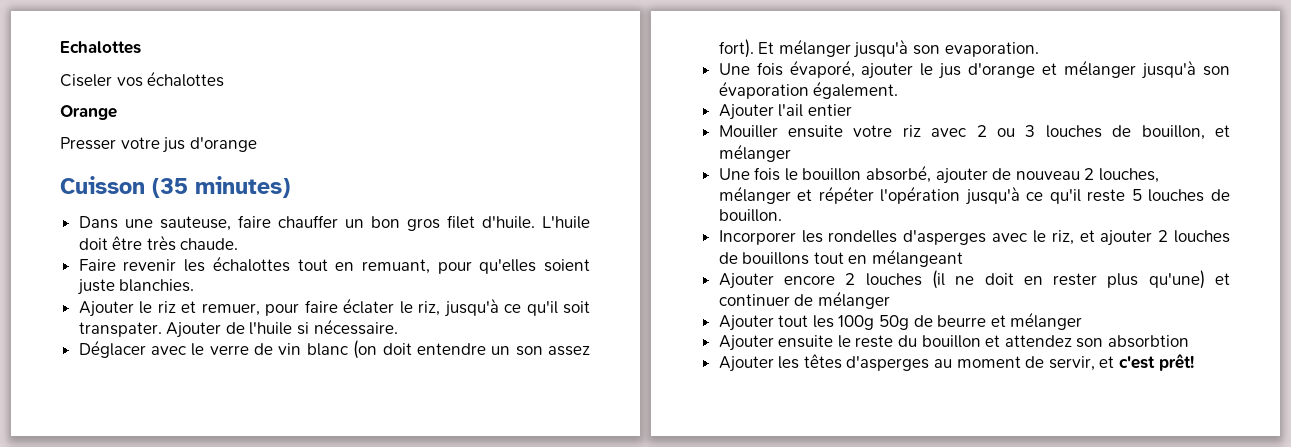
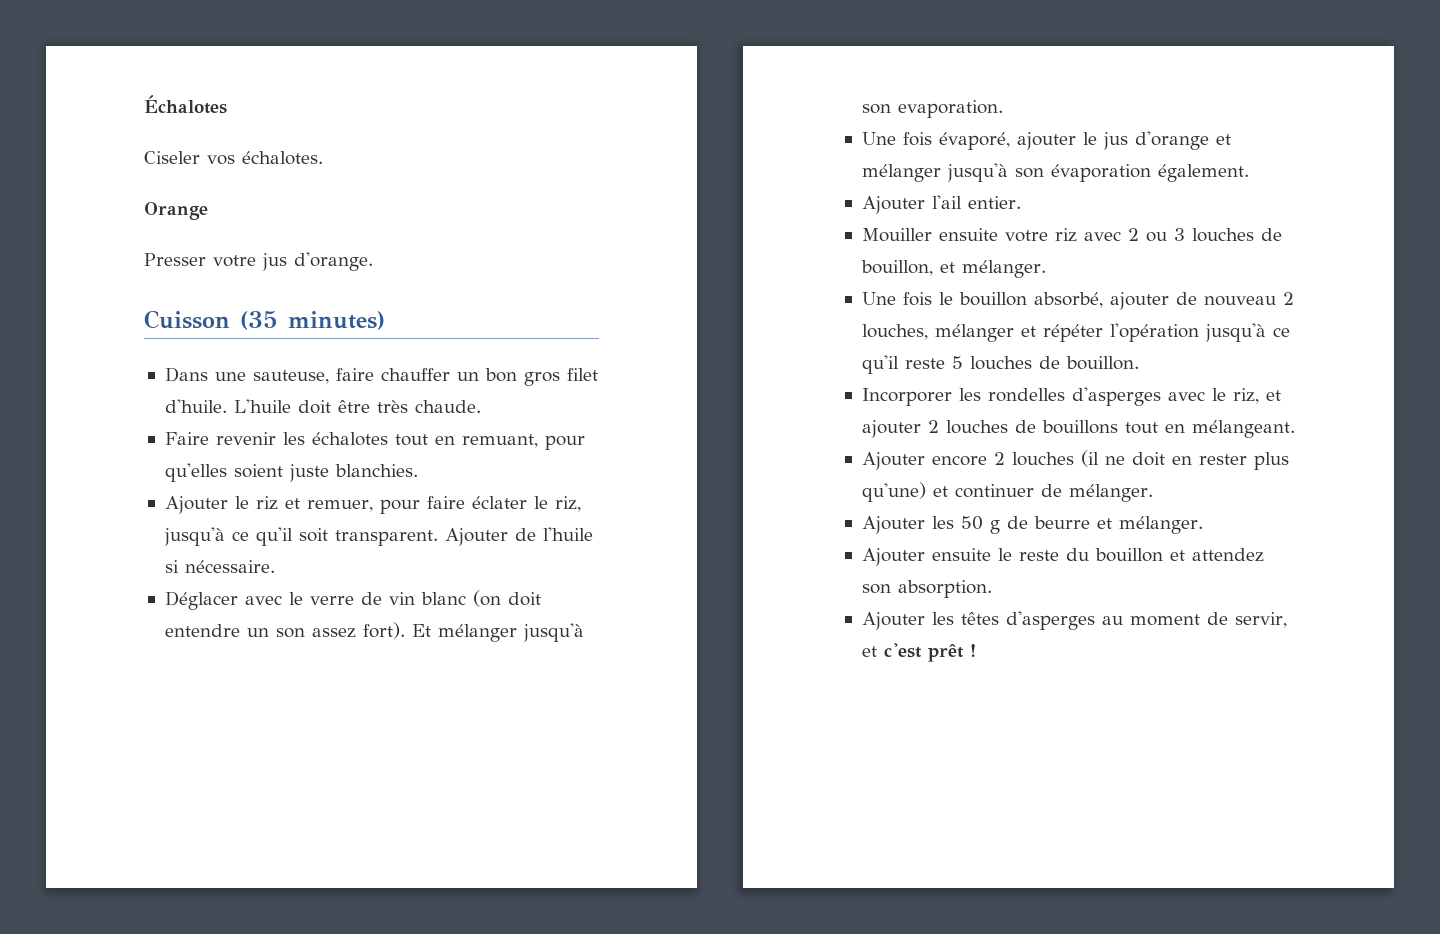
[60,41,141,54] Echalottes -> [144,95,227,114] Échalotes
[147,71,225,87] échalottes -> [242,151,323,165] échalotes.
[189,137,257,152] d'orange -> [294,252,373,271] d'orange.
[212,256,290,272] échalottes -> [311,432,388,446] échalotes
[78,322,162,337] transpater. -> [334,530,438,546] transparent.
[807,104,852,116] entier -> [967,196,1021,209] entier.
[718,144,791,162] mélanger -> [961,260,1046,278] mélanger.
[872,249,964,267] mélangeant -> [1191,420,1295,438] mélangeant.
[817,291,890,309] [718,315,910,331] mélanger // Ajouter tout les 100g 50g -> [1068,484,1153,502] [861,516,1000,534] mélanger. // Ajouter les 50 g
[1010,312,1083,330] mélanger -> [1118,516,1203,534] mélanger.
[1108,335,1190,348] absorbtion -> [897,580,992,598] absorption.
[1158,354,1194,371] prêt! -> [927,644,976,662] prêt !

